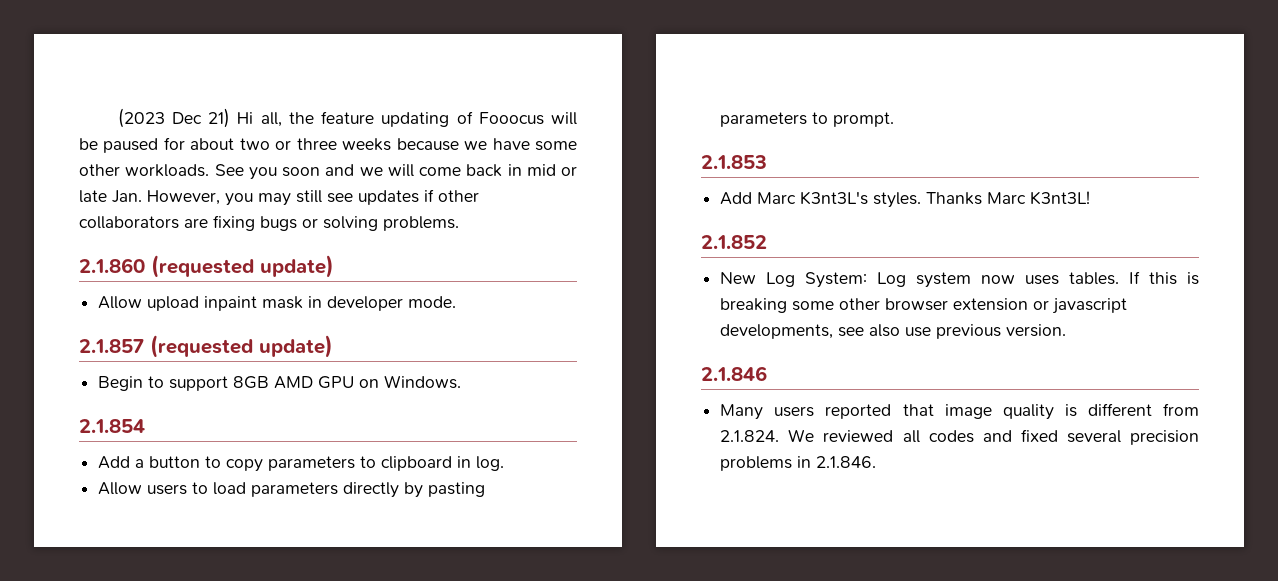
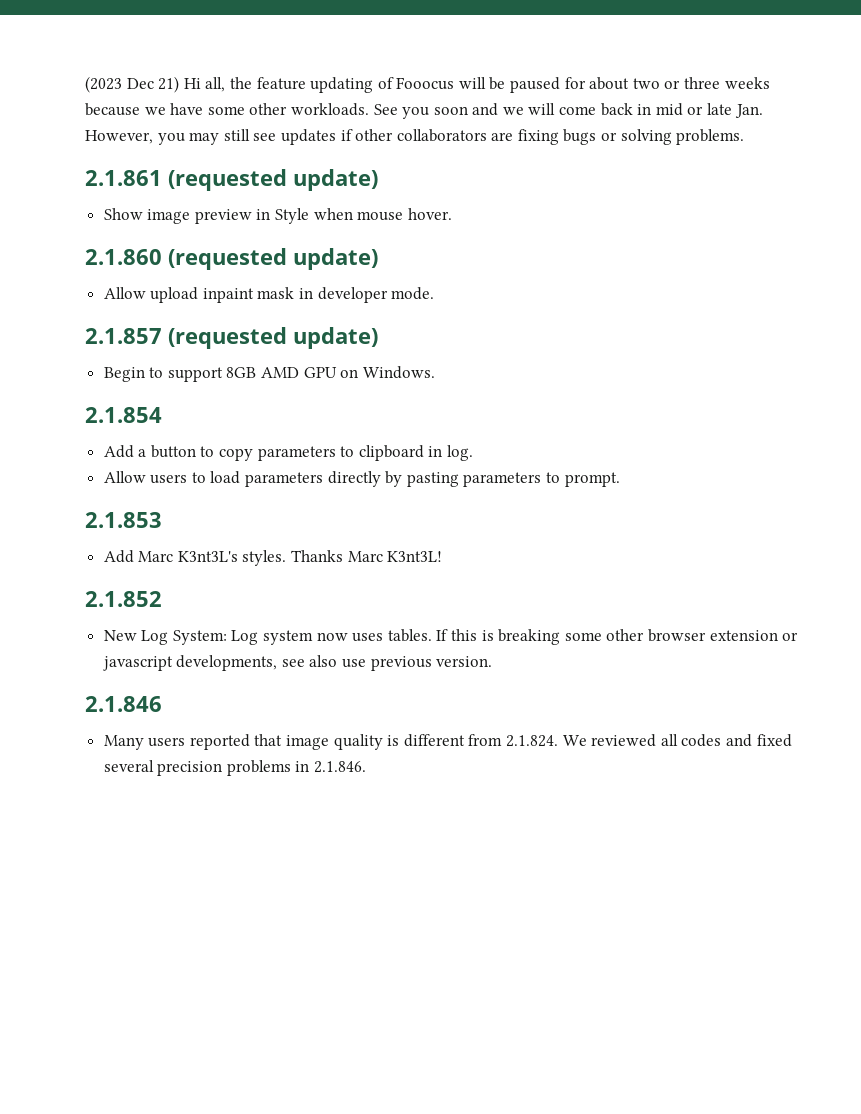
(459, 223) none -> [85,169,378,191] [103,208,452,224] // 2.1.861 (requested update) // Show image preview in Style when mouse hover.

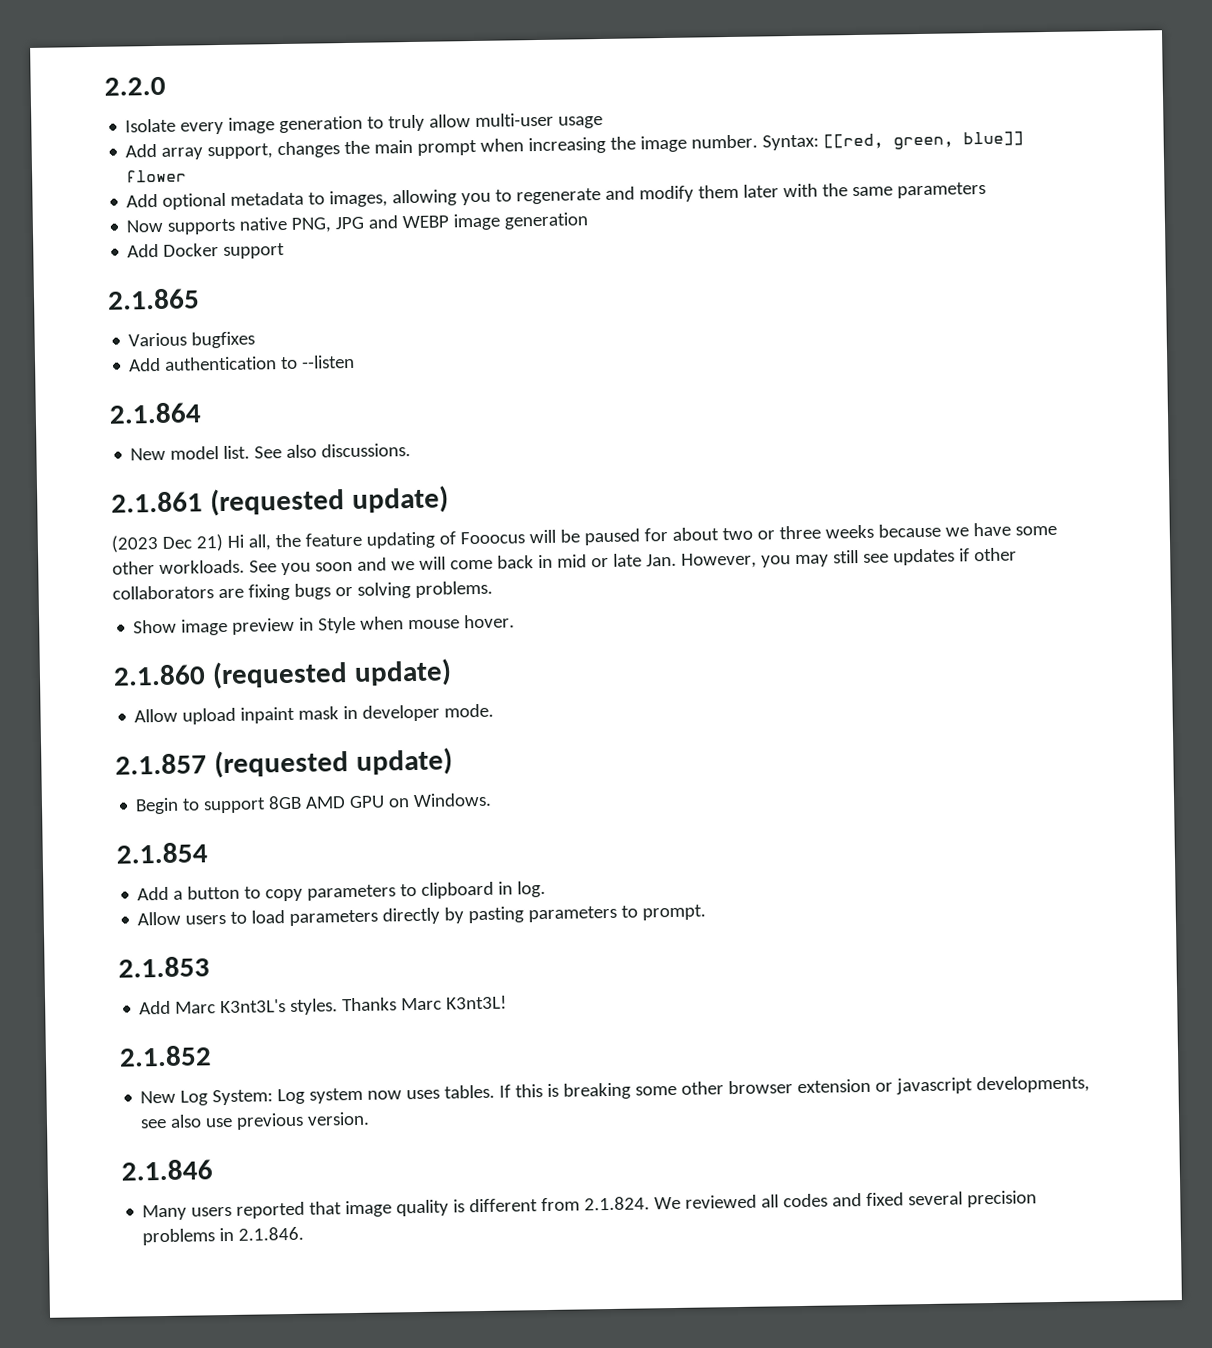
(85, 84) none -> [104,76,166,96] [125,112,604,135] [125,131,1025,160] [126,169,188,183] [126,181,987,210] [126,212,589,235] [127,242,286,259] [107,288,200,310] [128,331,256,349] [128,354,356,372] [109,402,201,424] [130,443,412,461] [111,485,449,517] 2.2.0 // Isolate every image generation to truly allow multi-user usage // Add array support, changes the main prompt when increasing the image number. Syntax: [[red, green, blue]] flower // Add optional metadata to images, allowing you to regenerate and modify them later with the same parameters // Now supports native PNG, JPG and WEBP image generation // Add Docker support // 2.1.865 // Various bugfixes // Add authentication to --listen // 2.1.864 // New model list. See also discussions. // 2.1.861 (requested update) //
[85,169,378,191] // 2.1.861 (requested update) -> (493, 589) none

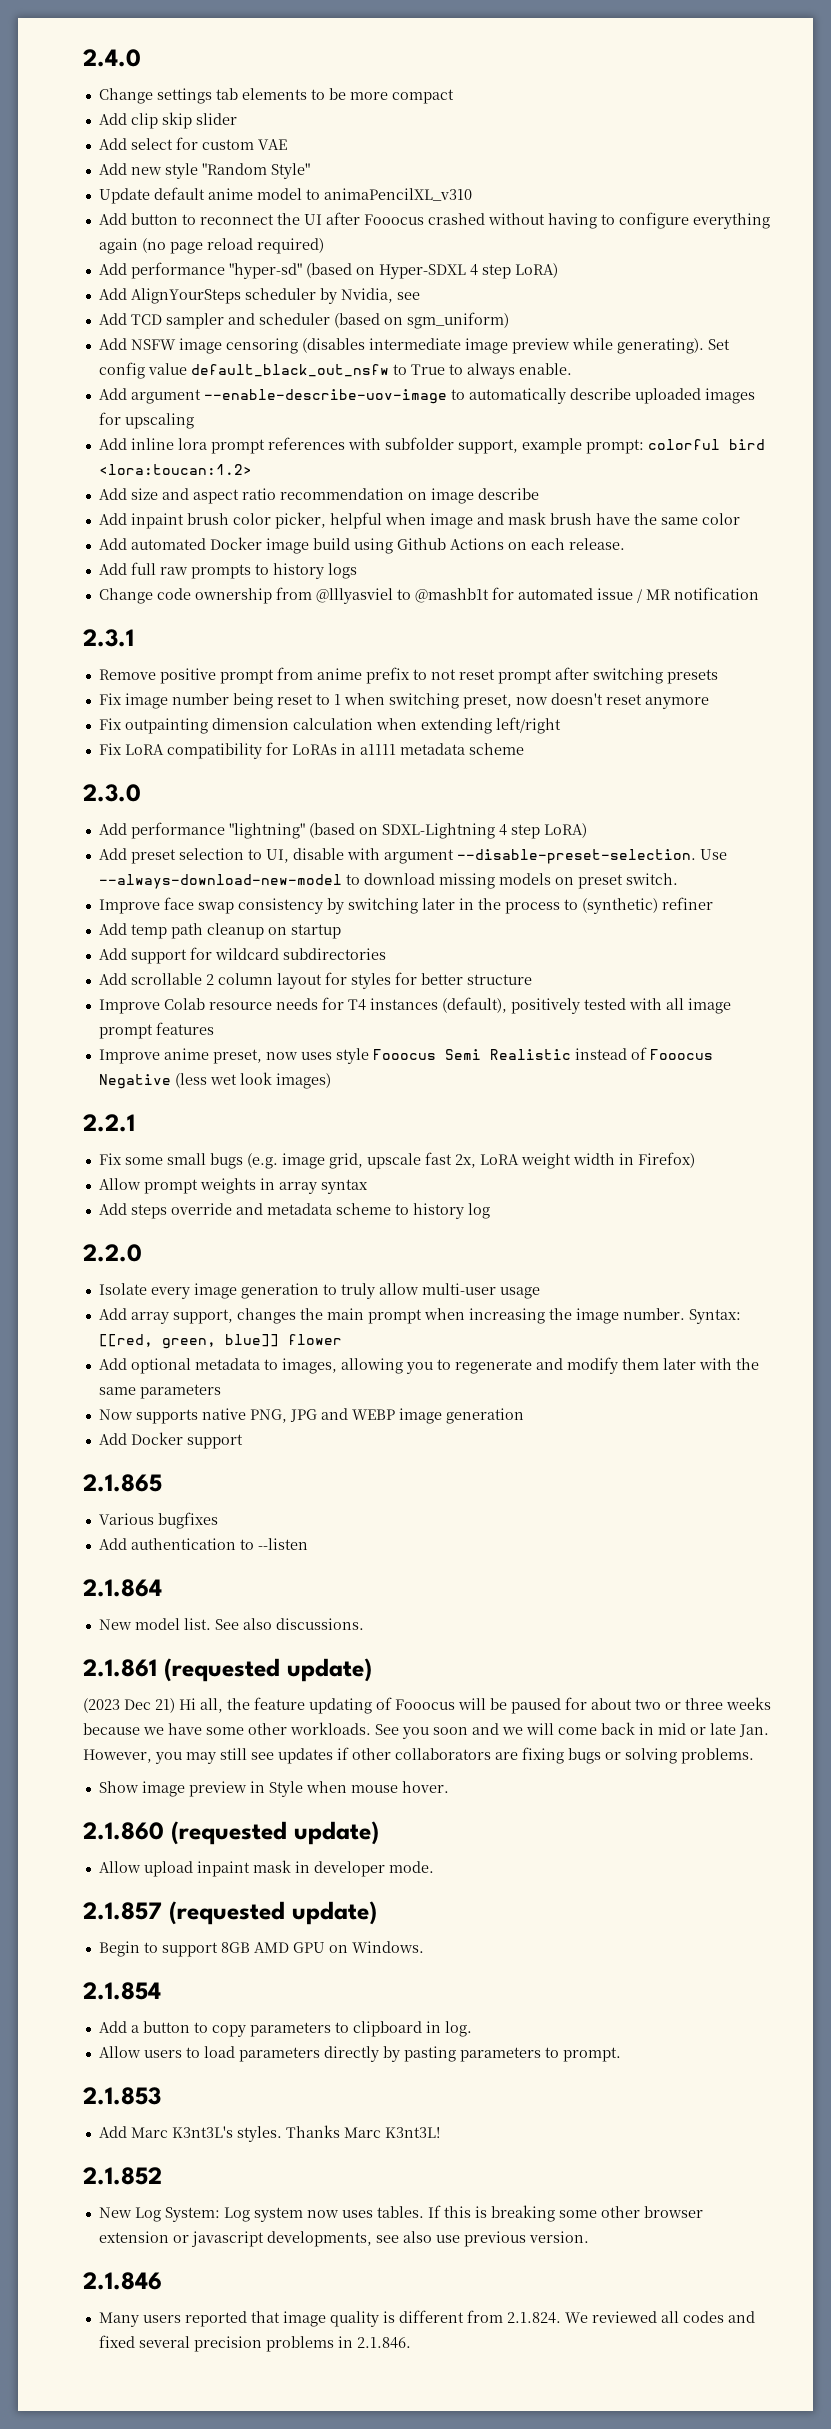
(104, 86) none -> [83,49,141,67] [98,88,454,104] [98,112,237,129] [98,137,287,150] [98,163,310,179] [98,187,472,204] [98,212,770,229] [98,238,324,254] [98,262,558,279] [98,288,420,304] [98,312,509,329] [98,338,730,354] [98,362,572,379] [98,388,755,404] [98,412,194,429] [98,437,765,454] [98,464,252,475] [98,488,539,504] [98,512,740,529] [98,537,625,554] [98,562,357,579] [98,587,759,604] [83,629,134,647] [98,667,718,684] [98,693,709,709] [98,717,561,734] [98,742,524,759] [83,784,141,802] [98,822,587,839] [98,848,727,864] [98,873,678,889] [98,897,713,914] [98,923,341,939] [98,947,386,964] [98,972,532,989] [98,997,731,1014] [98,1022,214,1039] [98,1047,713,1064] [98,1072,331,1089] [83,1114,135,1132] [98,1152,695,1169] [98,1178,368,1194] [98,1203,490,1219] 2.4.0 // Change settings tab elements to be more compact // Add clip skip slider // Add select for custom VAE // Add new style "Random Style" // Update default anime model to animaPencilXL_v310 // Add button to reconnect the UI after Fooocus crashed without having to configure everything again (no page reload required) // Add performance "hyper-sd" (based on Hyper-SDXL 4 step LoRA) // Add AlignYourSteps scheduler by Nvidia, see // Add TCD sampler and scheduler (based on sgm_uniform) // Add NSFW image censoring (disables intermediate image preview while generating). Set config value default_black_out_nsfw to True to always enable. // Add argument --enable-describe-uov-image to automatically describe uploaded images for upscaling // Add inline lora prompt references with subfolder support, example prompt: colorful bird <lora:toucan:1.2> // Add size and aspect ratio recommendation on image describe // Add inpaint brush color picker, helpful when image and mask brush have the same color // Add automated Docker image build using Github Actions on each release. // Add full raw prompts to history logs // Change code ownership from @lllyasviel to @mashb1t for automated issue / MR notification // 2.3.1 // Remove positive prompt from anime prefix to not reset prompt after switching presets // Fix image number being reset to 1 when switching preset, now doesn't reset anymore // Fix outpainting dimension calculation when extending left/right // Fix LoRA compatibility for LoRAs in a1111 metadata scheme // 2.3.0 // Add performance "lightning" (based on SDXL-Lightning 4 step LoRA) // Add preset selection to UI, disable with argument --disable-preset-selection. Use --always-download-new-model to download missing models on preset switch. // Improve face swap consistency by switching later in the process to (synthetic) refiner // Add temp path cleanup on startup // Add support for wildcard subdirectories // Add scrollable 2 column layout for styles for better structure // Improve Colab resource needs for T4 instances (default), positively tested with all image prompt features // Improve anime preset, now uses style Fooocus Semi Realistic instead of Fooocus Negative (less wet look images) // 2.2.1 // Fix some small bugs (e.g. image grid, upscale fast 2x, LoRA weight width in Firefox) // Allow prompt weights in array syntax // Add steps override and metadata scheme to history log //

